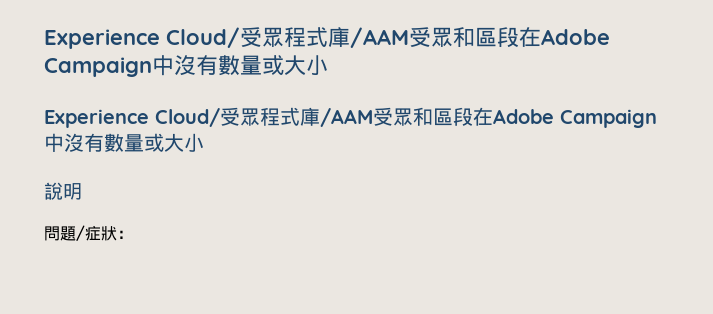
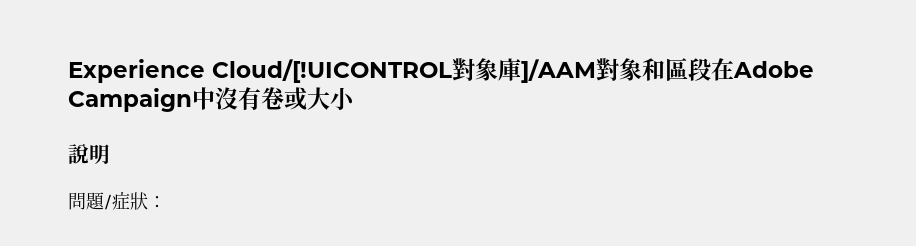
[44,27,610,49] [44,55,328,77] [44,107,657,128] [44,133,144,152] Experience Cloud/受眾程式庫/AAM受眾和區段在Adobe Campaign中沒有數量或大小 // Experience Cloud/受眾程式庫/AAM受眾和區段在Adobe Campaign中沒有數量 -> [68,58,814,83] [68,87,284,112] Experience Cloud/[!UICONTROL對象庫]/AAM對象和區段在Adobe Campaign中沒有卷

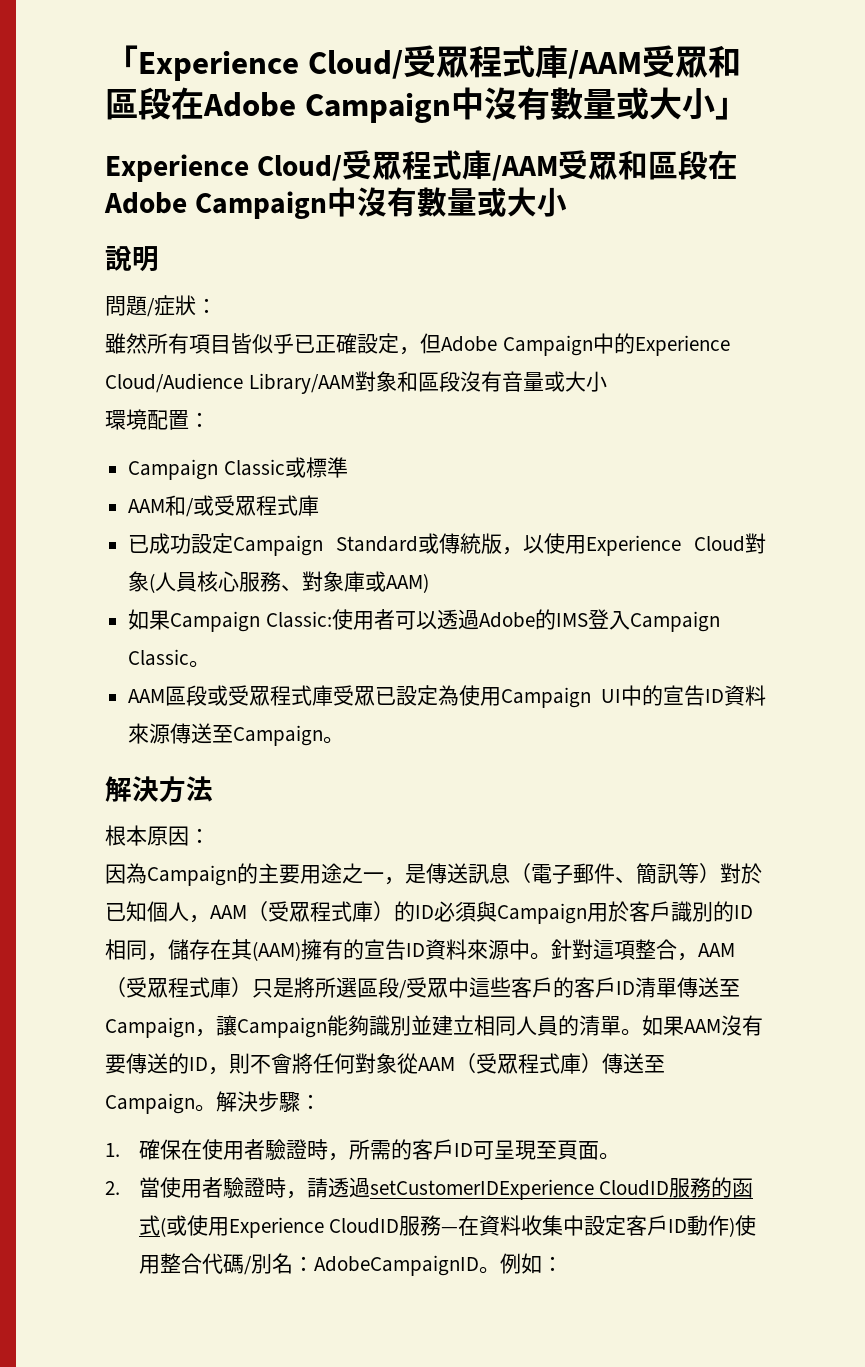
[68,58,814,83] [68,87,284,112] Experience Cloud/[!UICONTROL對象庫]/AAM對象和區段在Adobe Campaign中沒有卷 -> [105,45,741,81] [105,87,748,123] [105,150,738,182] [104,187,477,219] 「Experience Cloud/受眾程式庫/AAM受眾和區段在Adobe Campaign中沒有數量或大小」 // Experience Cloud/受眾程式庫/AAM受眾和區段在Adobe Campaign中沒有數量
(166, 202) none -> [105,333,730,356] [105,371,607,394] [105,409,210,430] [128,457,348,480] [128,495,320,517] [128,533,766,556] [128,571,430,593] [128,609,720,632] [128,649,211,668] [128,685,766,708] [128,723,345,746] [105,776,213,803] [105,825,210,846] [105,863,762,886] [105,901,753,924] [105,939,735,961] [105,977,740,999] [105,1015,763,1038] [105,1053,665,1075] [105,1091,321,1114] [105,1139,620,1161] [105,1177,754,1200] [138,1215,757,1238] [138,1253,563,1276] // 雖然所有項目皆似乎已正確設定，但Adobe Campaign中的Experience Cloud/Audience Library/AAM對象和區段沒有音量或大小 // 環境配置： // Campaign Classic或標準 // AAM和/或受眾程式庫 // 已成功設定Campaign Standard或傳統版，以使用Experience Cloud對象(人員核心服務、對象庫或AAM) // 如果Campaign Classic:使用者可以透過Adobe的IMS登入Campaign Classic。 // AAM區段或受眾程式庫受眾已設定為使用Campaign UI中的宣告ID資料來源傳送至Campaign。 // 解決方法 // 根本原因： // 因為Campaign的主要用途之一，是傳送訊息（電子郵件、簡訊等）對於已知個人，AAM（受眾程式庫）的ID必須與Campaign用於客戶識別的ID相同，儲存在其(AAM)擁有的宣告ID資料來源中。針對這項整合，AAM（受眾程式庫）只是將所選區段/受眾中這些客戶的客戶ID清單傳送至Campaign，讓Campaign能夠識別並建立相同人員的清單。如果AAM沒有要傳送的ID，則不會將任何對象從AAM（受眾程式庫）傳送至Campaign。解決步驟： // 1.確保在使用者驗證時，所需的客戶ID可呈現至頁面。 // 2.當使用者驗證時，請透過setCustomerIDExperience CloudID服務的函式(或使用Experience CloudID服務—在資料收集中設定客戶ID動作)使用整合代碼/別名：AdobeCampaignID。例如：

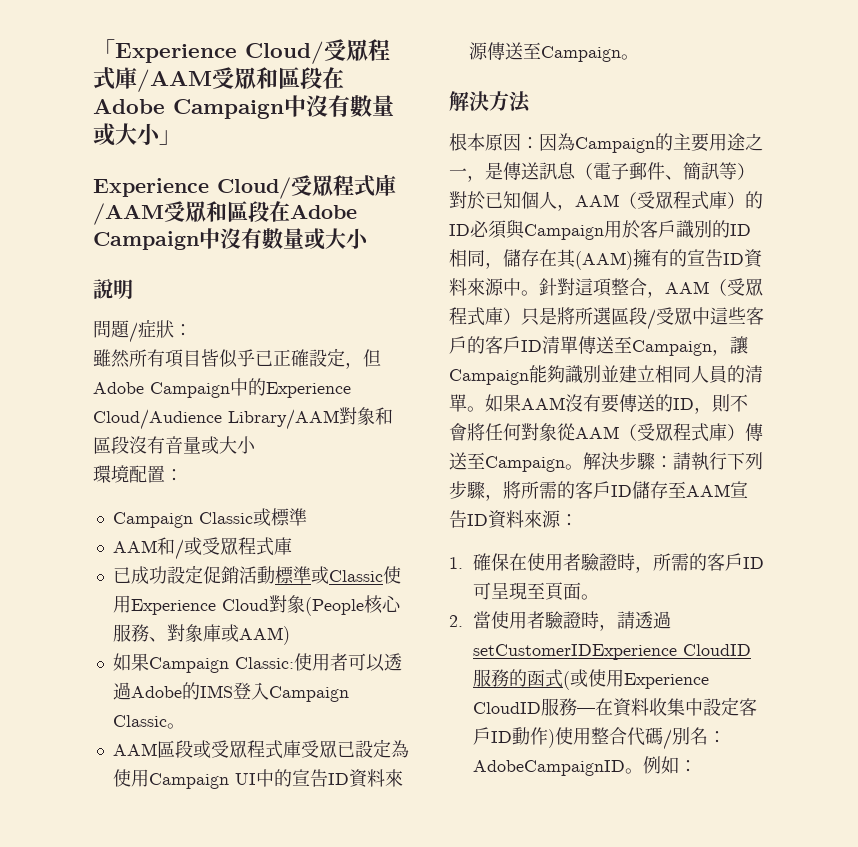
[233,533,545,556] Campaign Standard或傳統版，以 -> [202,566,383,584] 促銷活動標準或Classic
[149,572,198,593] (人員 -> [304,597,364,616] (People
(210, 835) // -> (539, 143) none
(321, 1101) none -> [673,452,763,470] [449,481,748,501] [449,510,578,529] 請執行下列步驟，將所需的客戶ID儲存至AAM宣告ID資料來源：

